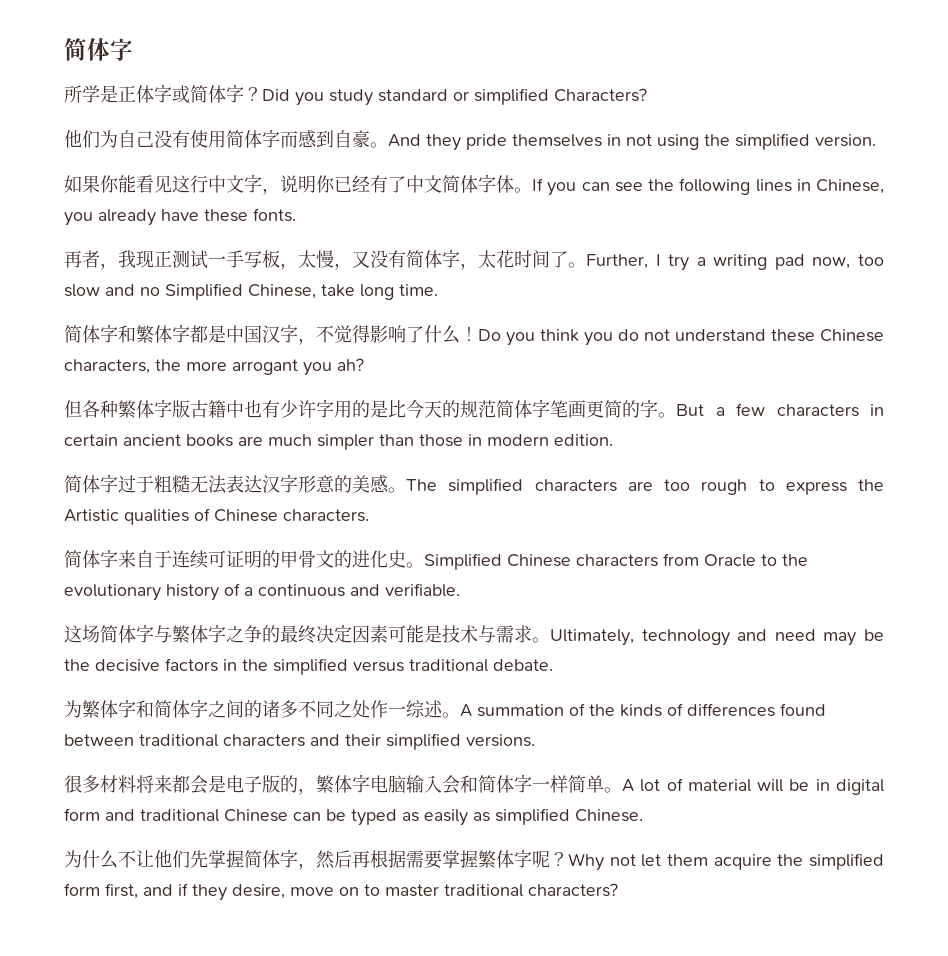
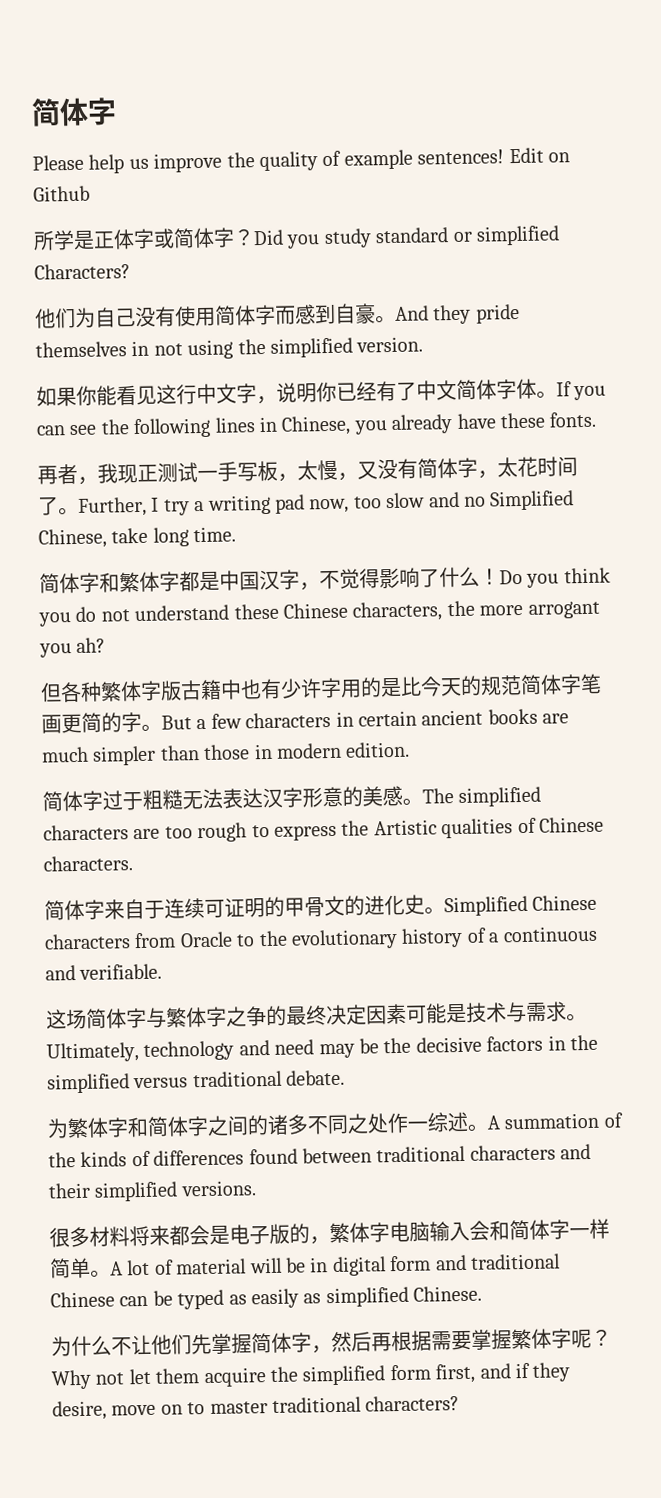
[64,38,133,61] 简体字 -> [31,97,117,127] [32,147,570,174] [33,185,90,202] 简体字 // Please help us improve the quality of example sentences! Edit on Github

